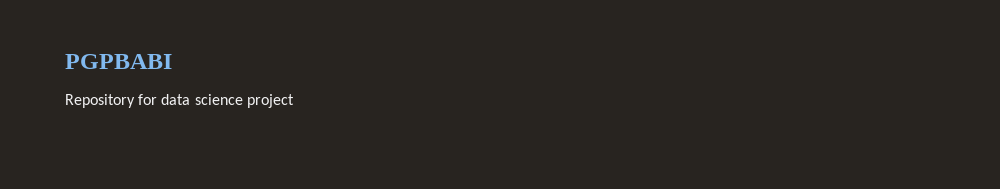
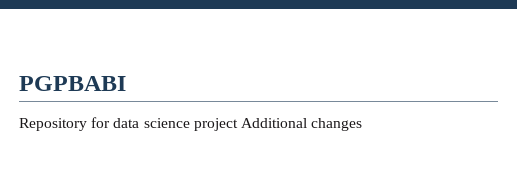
(294, 101) none -> [240,118,363,131] Additional changes

